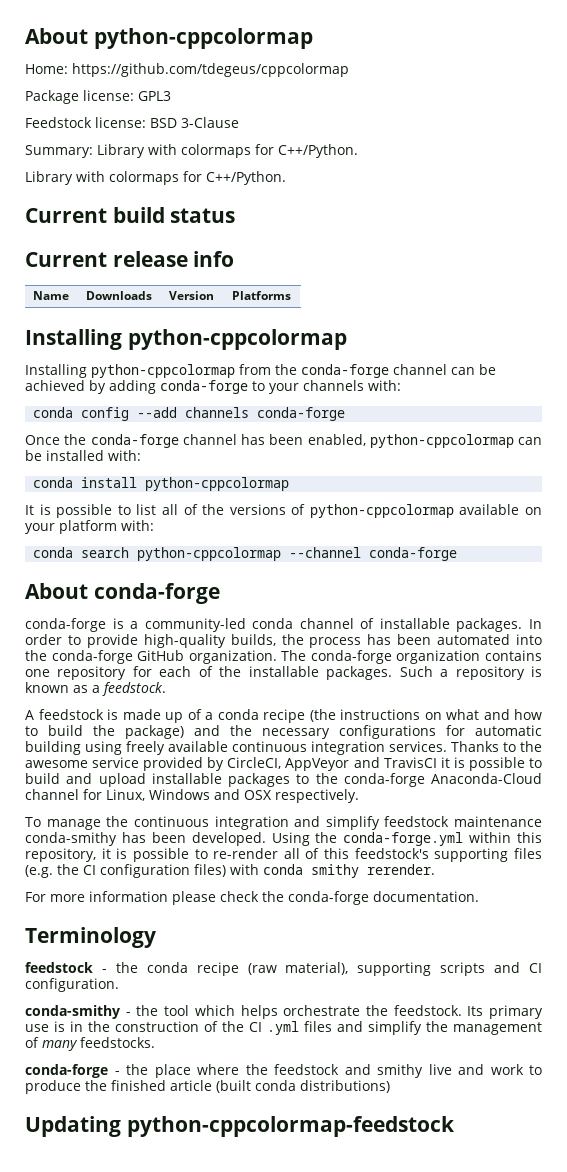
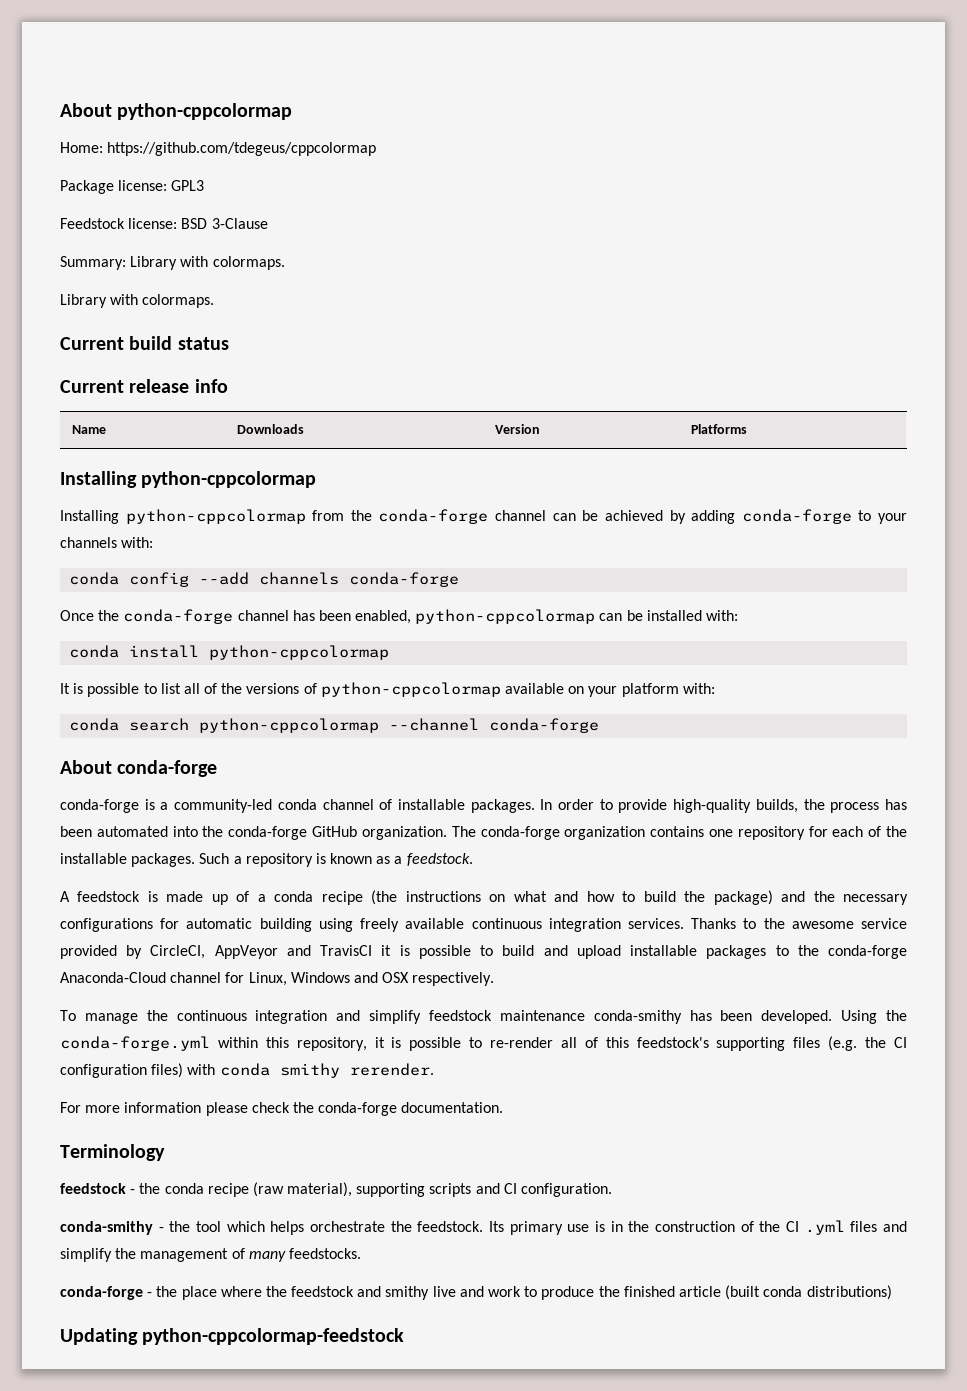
[181,144,358,158] [25,171,286,185] colormaps for C++/Python. // Library with colormaps for C++/Python. -> [212,256,285,270] [60,294,215,308] colormaps. // Library with colormaps.

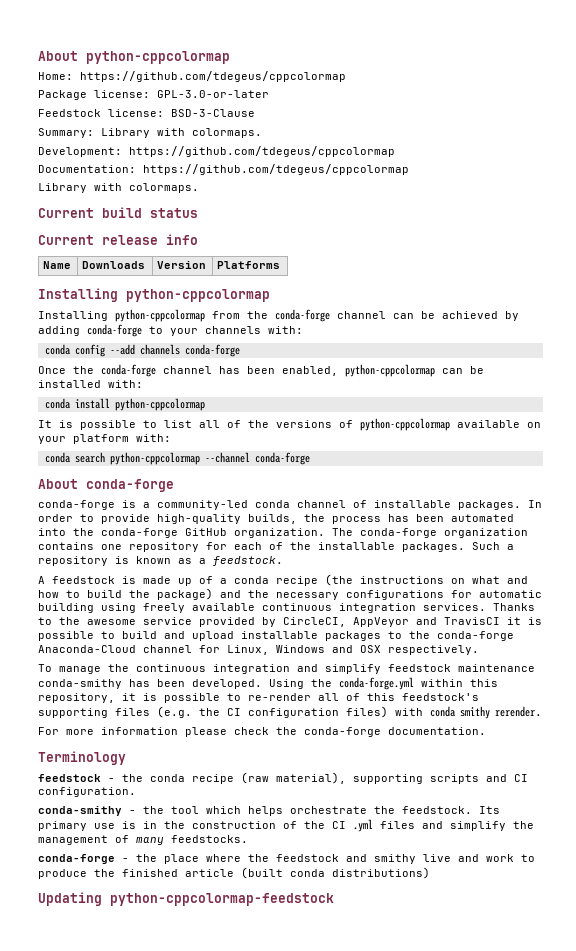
[171,180,205,191] GPL3 -> [157,90,269,98] GPL-3.0-or-later
[181,218,268,229] BSD 3-Clause -> [171,109,255,117] BSD-3-Clause
(285, 263) none -> [38,146,395,157] [38,164,409,175] // Development: https://github.com/tdegeus/cppcolormap // Documentation: https://github.com/tdegeus/cppcolormap

